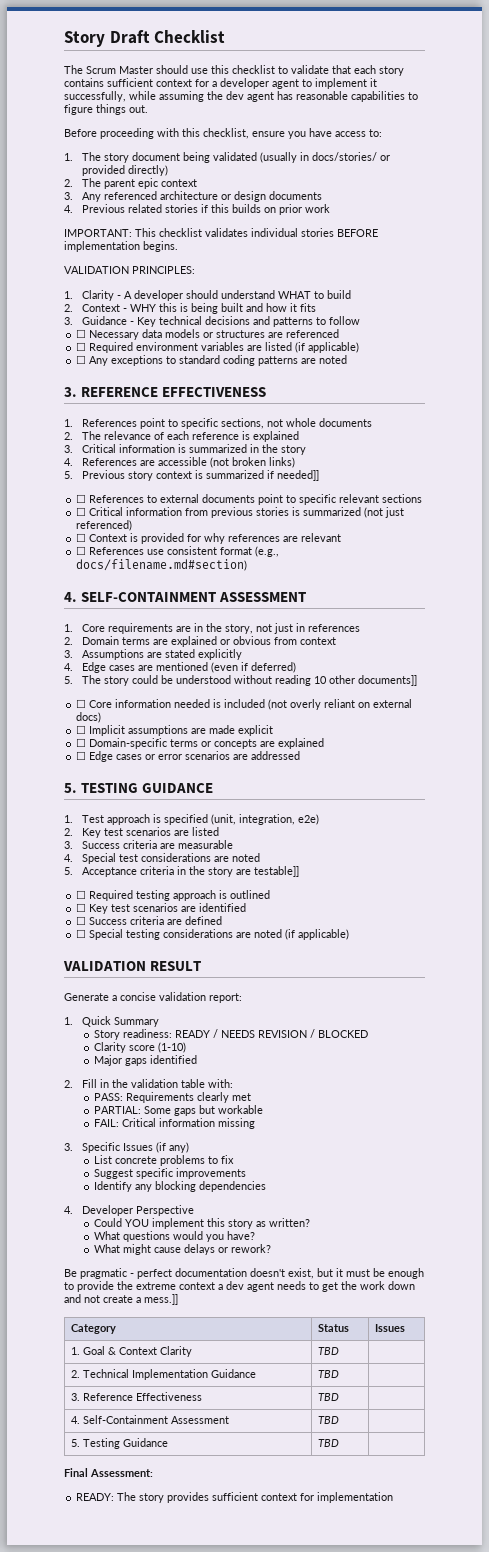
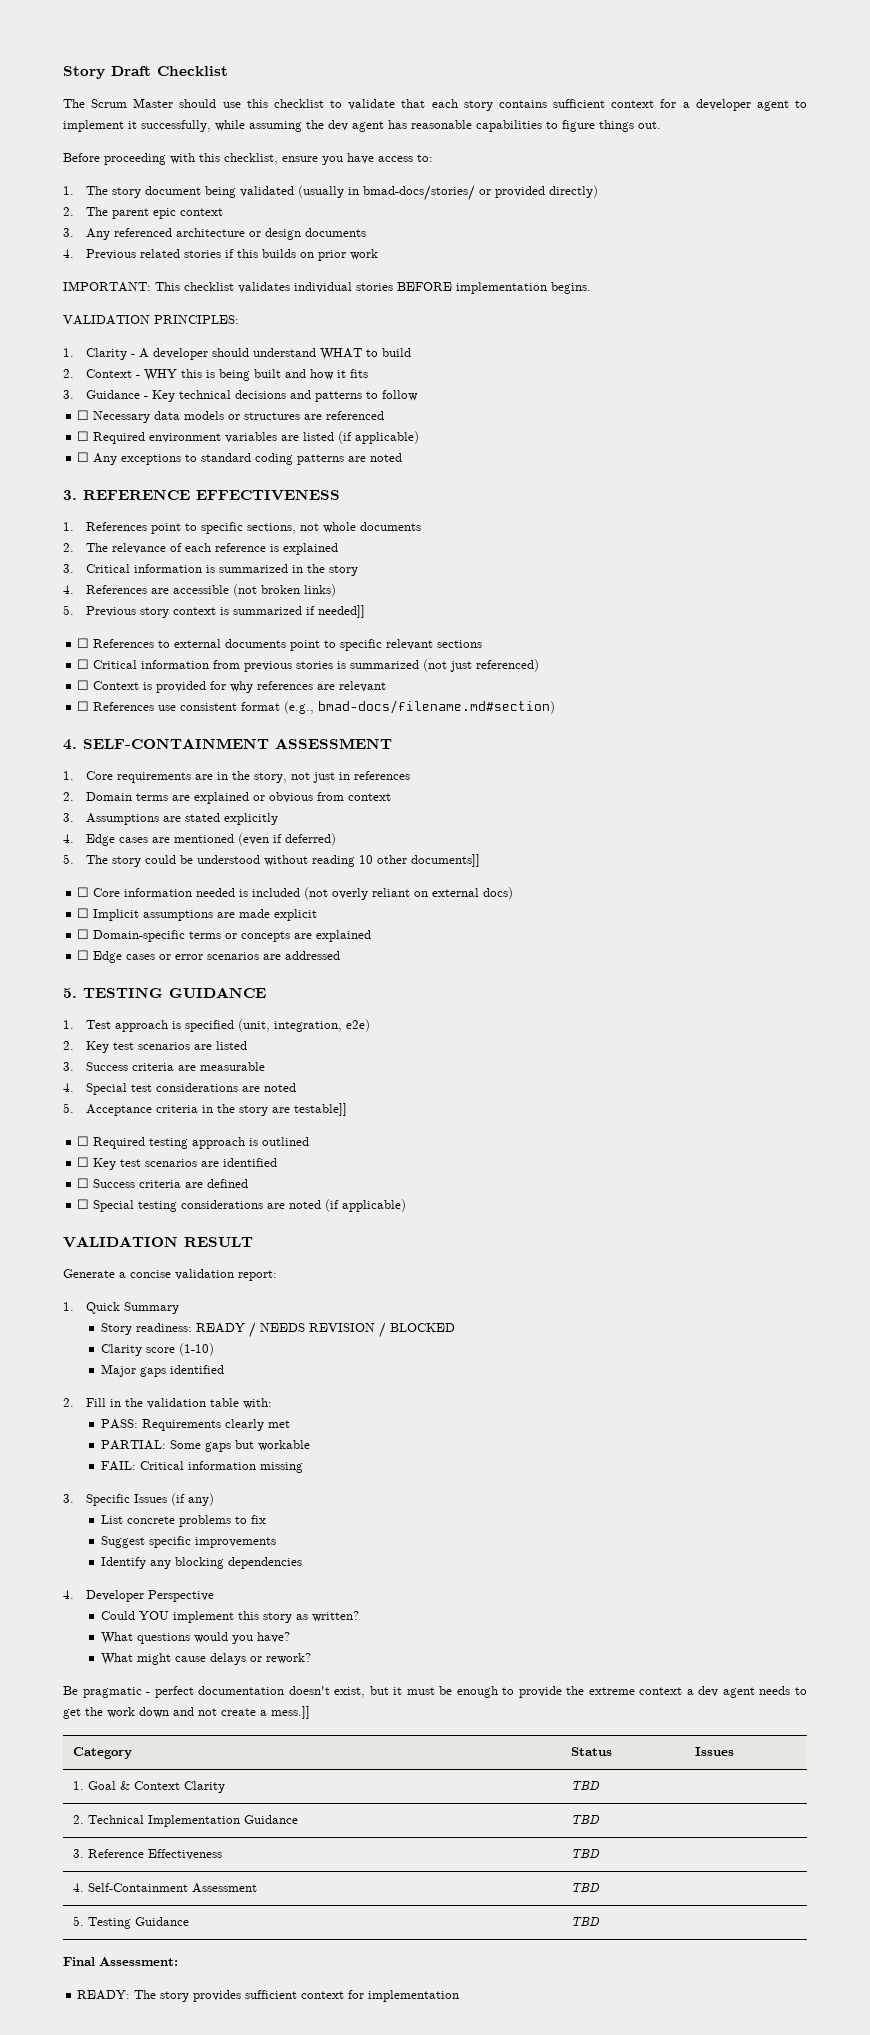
[311,152,377,161] docs/stories/ -> [363,185,476,201] bmad-docs/stories/
[76,559,248,571] docs/filename.md#section) -> [318,700,556,714] bmad-docs/filename.md#section)

